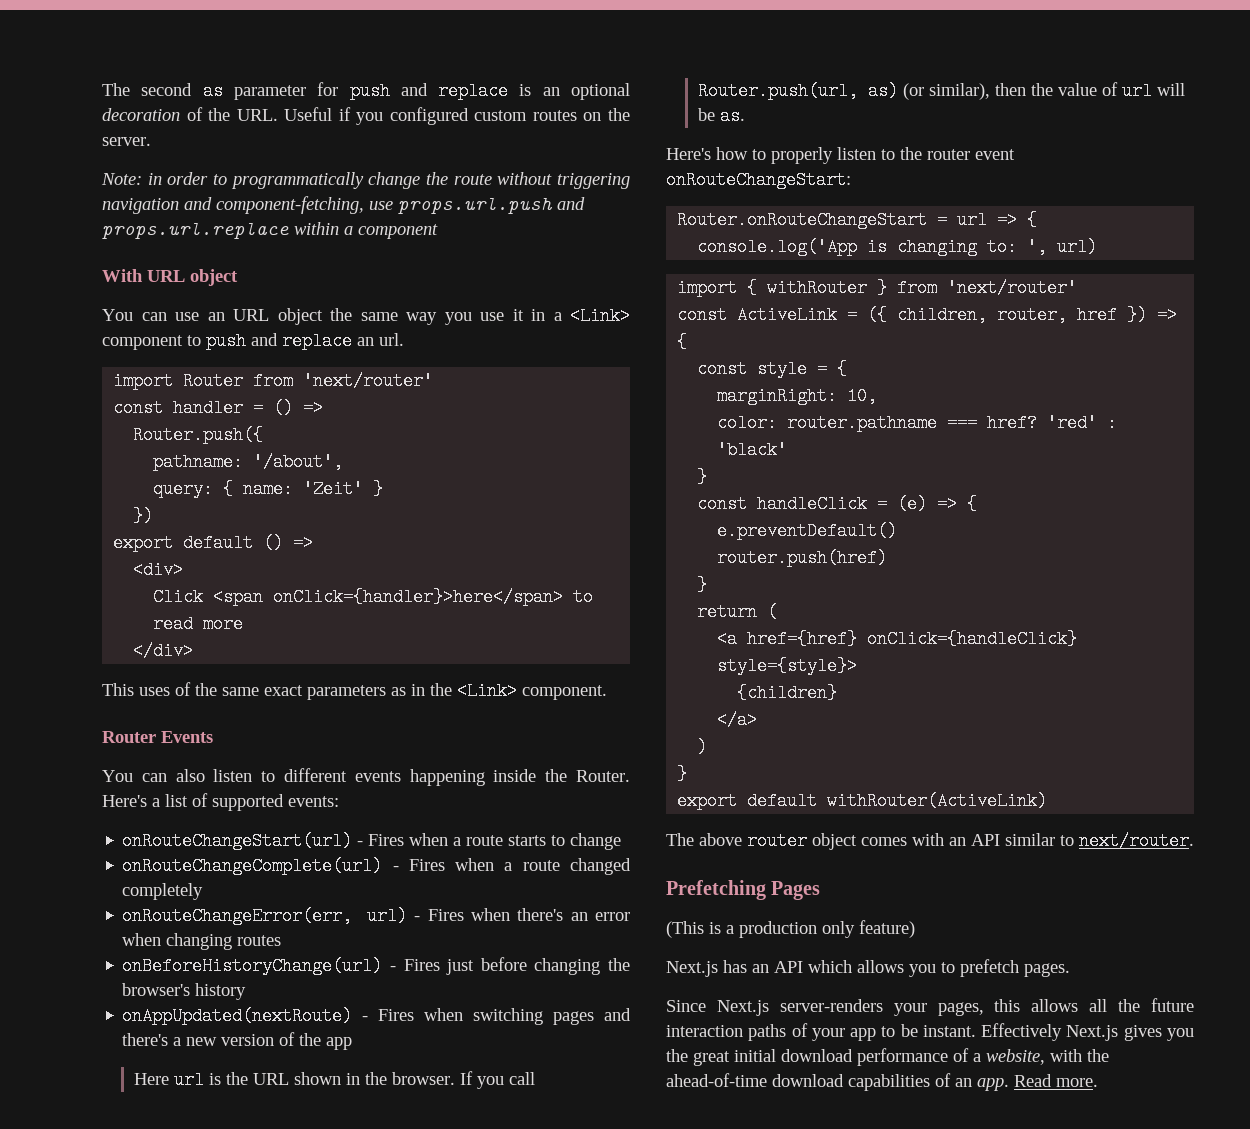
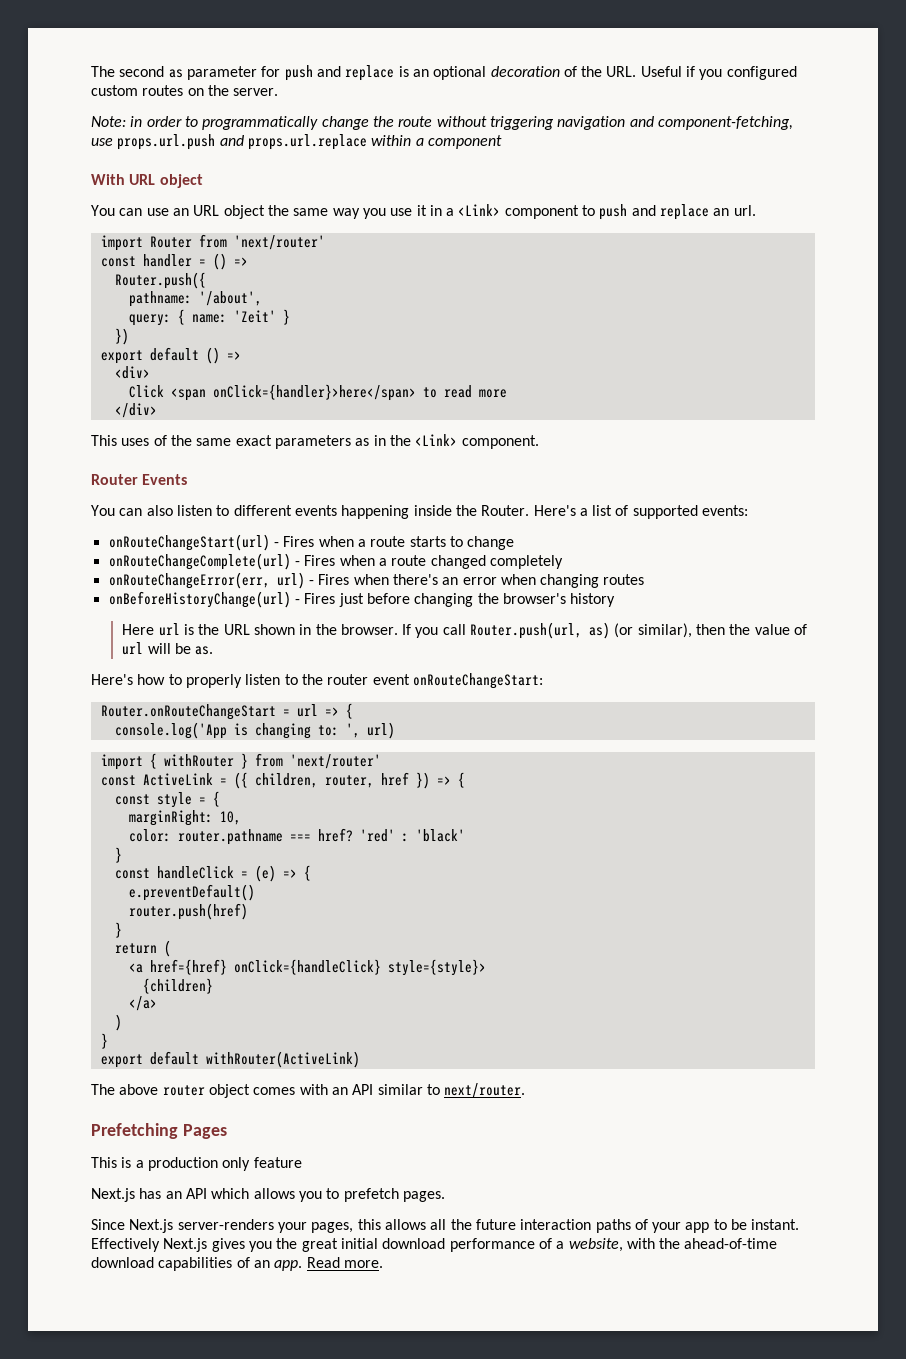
[122,1007,631,1025] [122,1032,353,1050] // onAppUpdated(nextRoute) - Fires when switching pages and there's a new version of the app -> (616, 600) none
[666,921,704,938] (This -> [91,1157,117,1168] This
[859,920,915,938] feature) -> [253,1157,302,1168] feature

